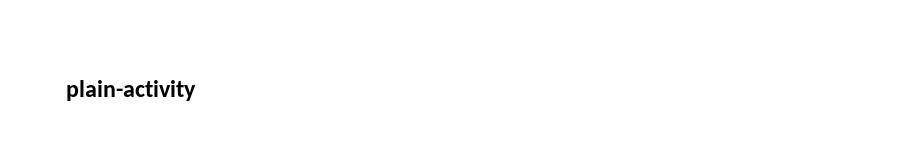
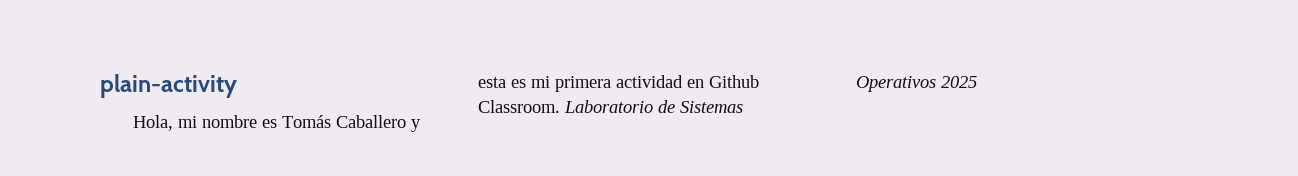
(196, 90) none -> [133,115,422,132] [478,75,759,92] [478,100,743,113] [856,76,977,92] // Hola, mi nombre es Tomás Caballero y esta es mi primera actividad en Github Classroom. Laboratorio de Sistemas Operativos 2025

